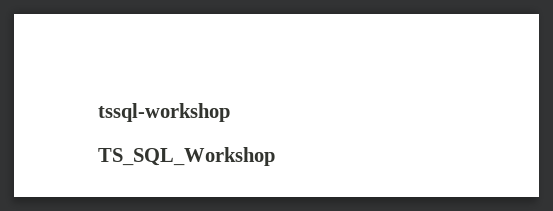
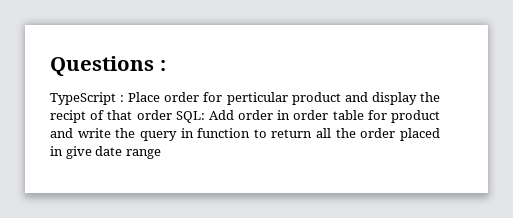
[98,103,230,122] [98,147,275,166] tssql-workshop // TS_SQL_Workshop -> [50,56,166,76] [50,92,440,105] [50,110,441,123] [50,128,440,141] [50,146,161,159] Questions : // TypeScript : Place order for perticular product and display the recipt of that order SQL: Add order in order table for product and write the query in function to return all the order placed in give date range

